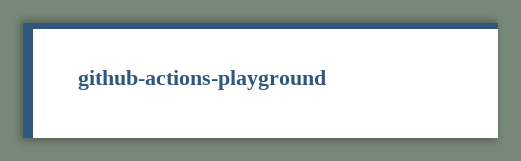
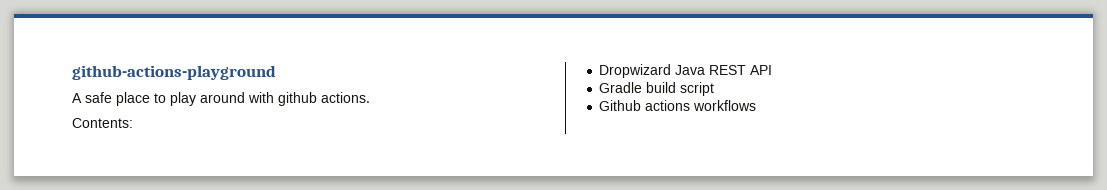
(326, 80) none -> [72,92,370,106] [72,118,133,128] [599,64,773,78] [599,82,715,96] [599,100,757,111] // A safe place to play around with github actions. // Contents: // Dropwizard Java REST API // Gradle build script // Github actions workflows

